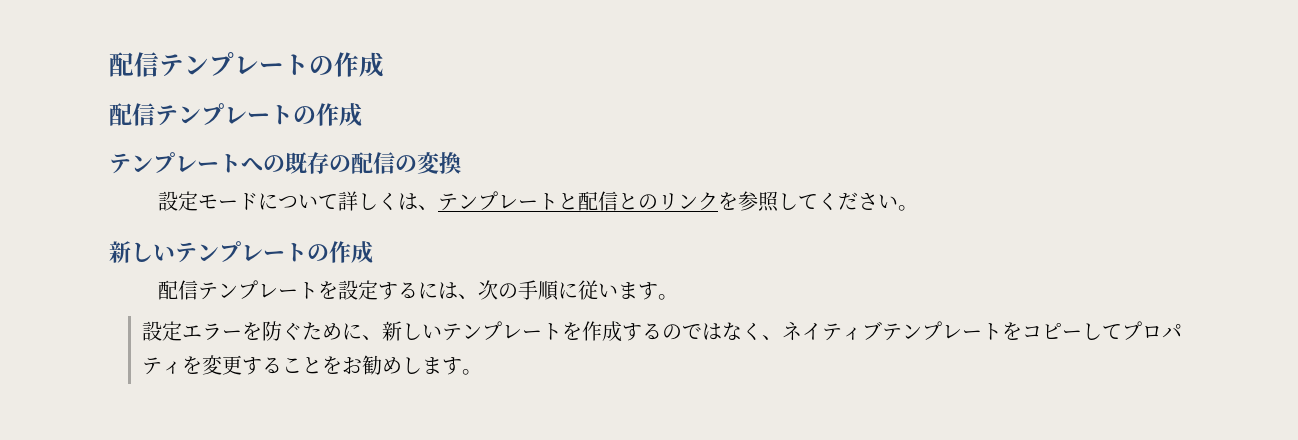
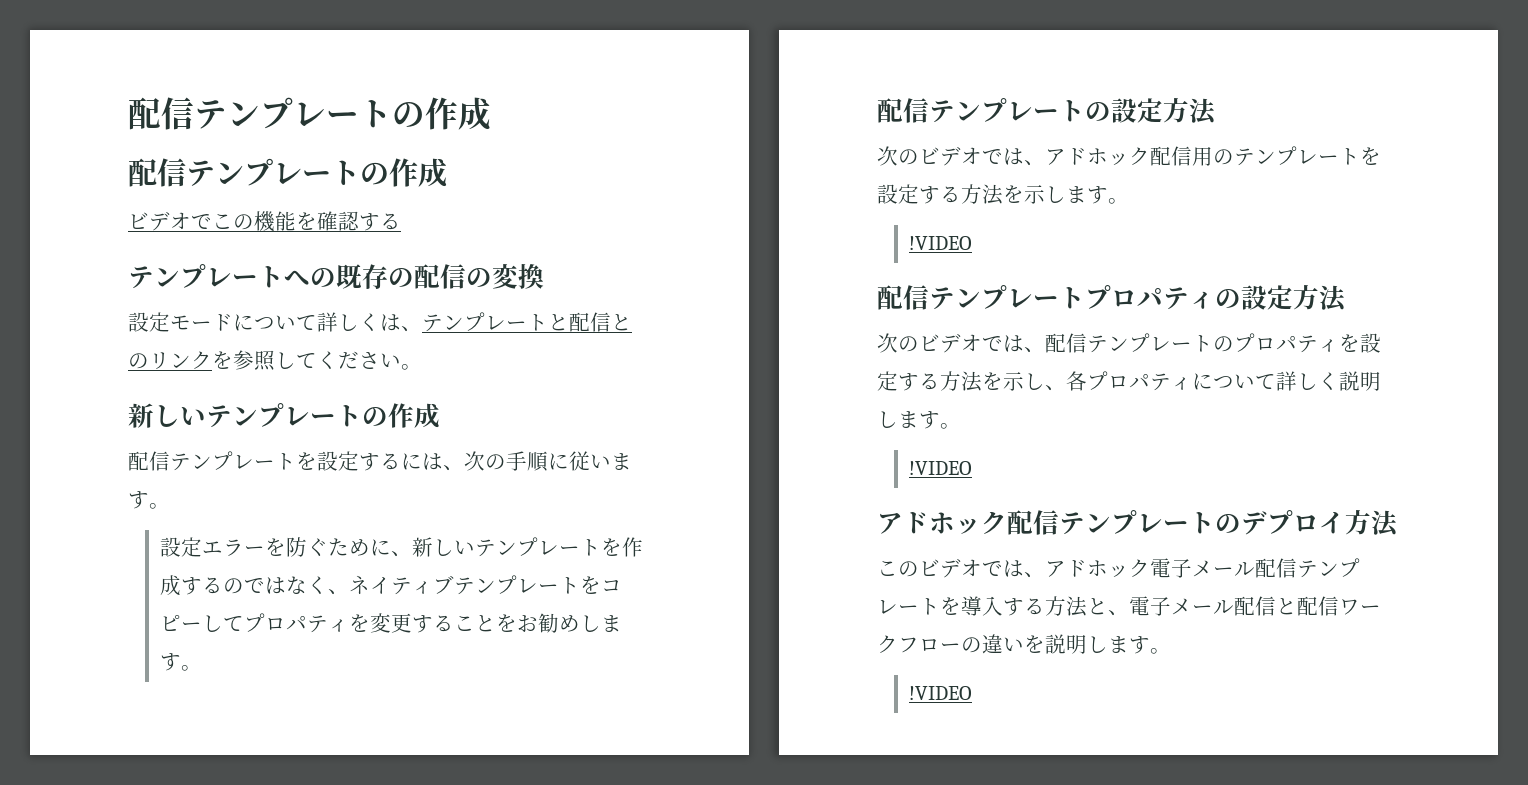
(362, 115) none -> [128,211,401,232] // ビデオでこの機能を確認する
(482, 372) none -> [877,98,1217,125] [877,146,1381,166] [877,184,1129,205] [908,236,972,250] [877,285,1347,312] [877,333,1381,353] [877,371,1381,392] [877,411,961,429] [908,461,972,475] [877,510,1399,537] [877,558,1360,578] [877,596,1381,617] [877,634,1171,654] [908,686,972,700] // 配信テンプレートの設定方法 // 次のビデオでは、アドホック配信用のテンプレートを設定する方法を示します。 // !VIDEO // 配信テンプレートプロパティの設定方法 // 次のビデオでは、配信テンプレートのプロパティを設定する方法を示し、各プロパティについて詳しく説明します。 // !VIDEO // アドホック配信テンプレートのデプロイ方法 // このビデオでは、アドホック電子メール配信テンプレートを導入する方法と、電子メール配信と配信ワークフローの違いを説明します。 // !VIDEO

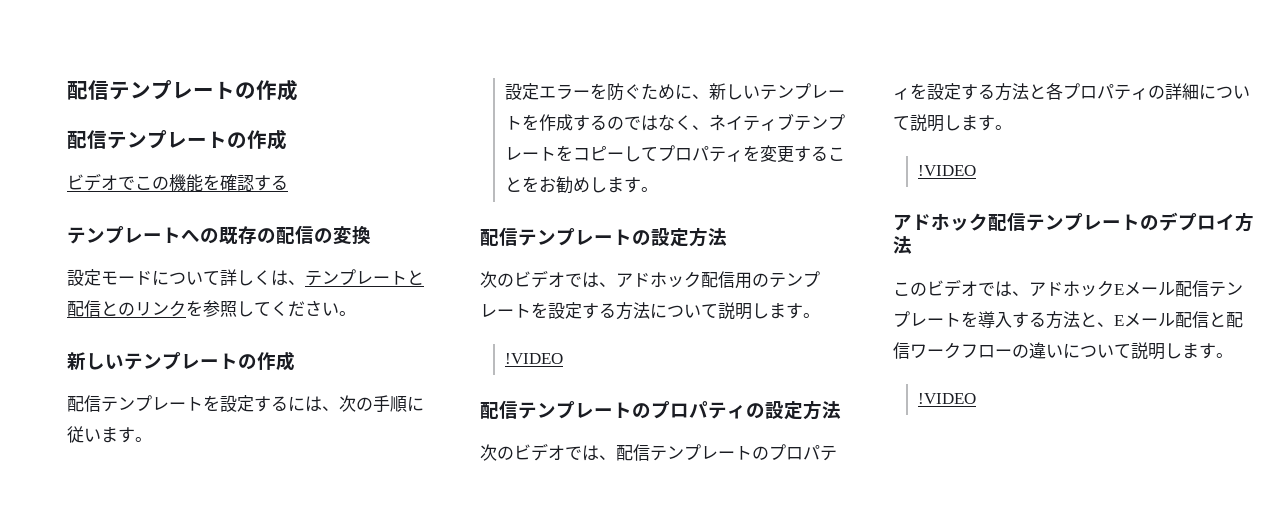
[1003,185,1045,204] を示 -> [650,302,752,320] について説明
(1085, 298) none -> [632,403,651,419] の
[982,372,1066,391] を示し、 -> [1029,84,1046,99] と
[1192,371,1339,391] について詳しく -> [1148,83,1250,100] [893,116,910,130] の詳細について
[1150,558,1192,578] 電子 -> [1114,284,1124,295] E
[1129,596,1171,616] 電子 -> [1114,315,1124,326] E
[1024,635,1045,653] を -> [1063,343,1131,359] について

